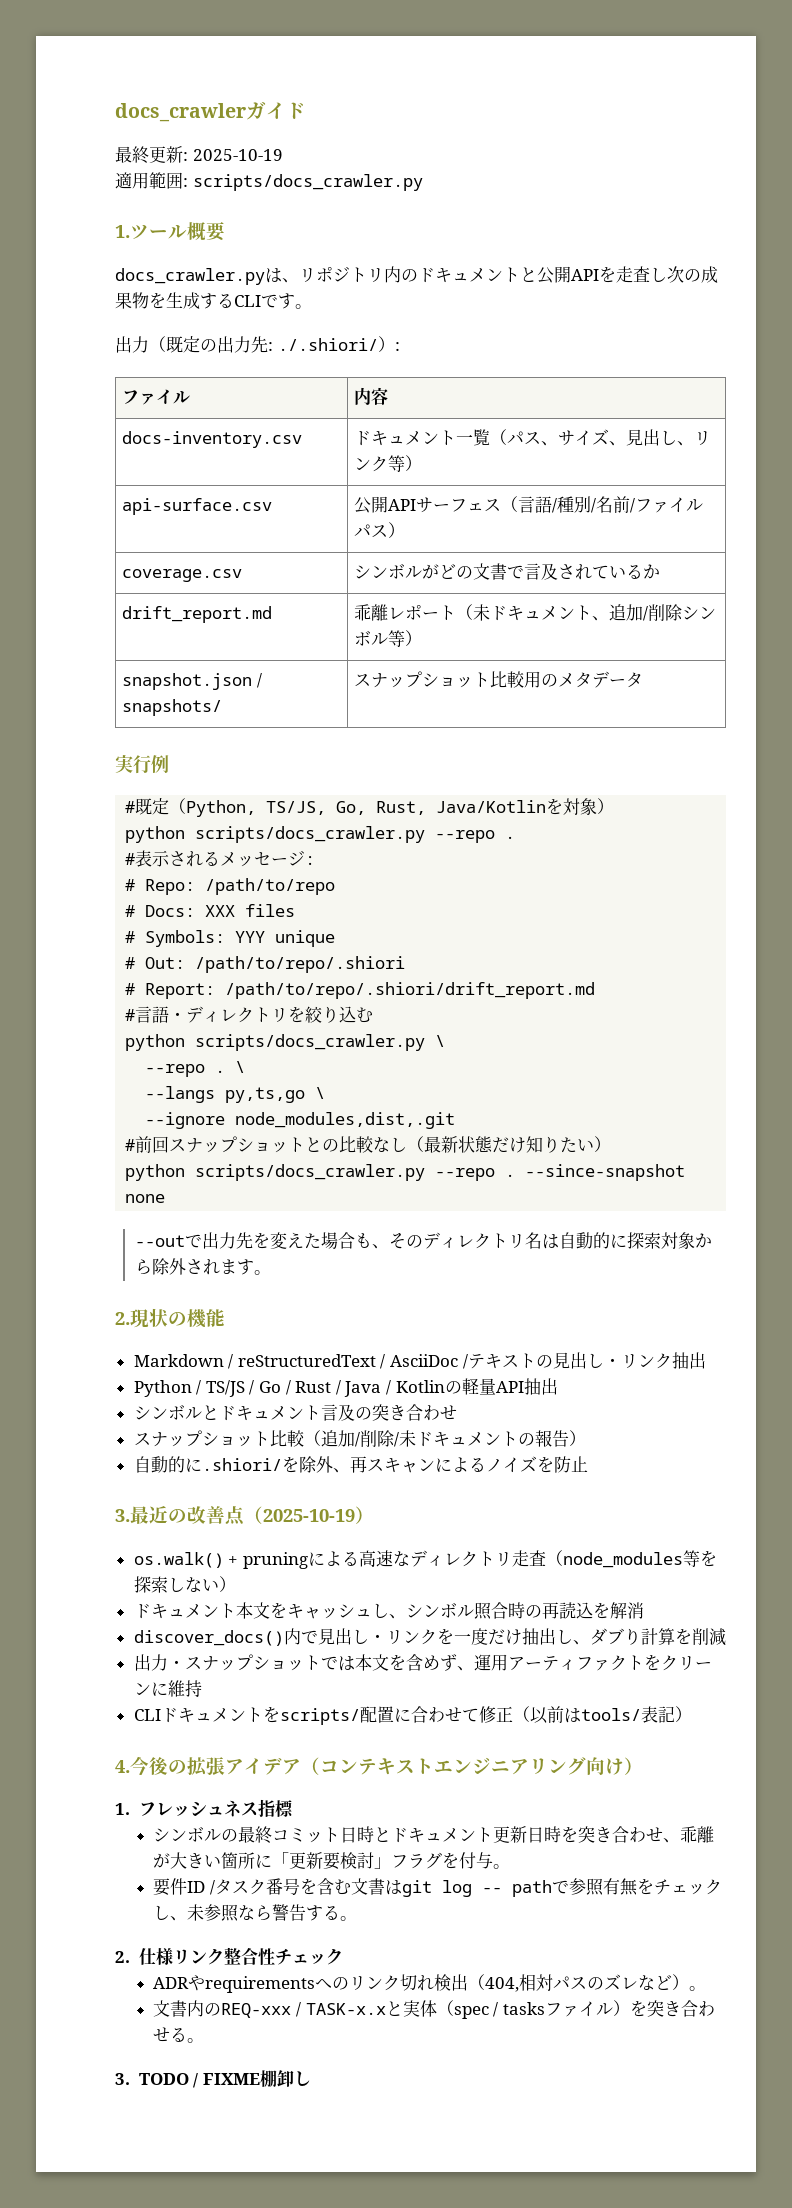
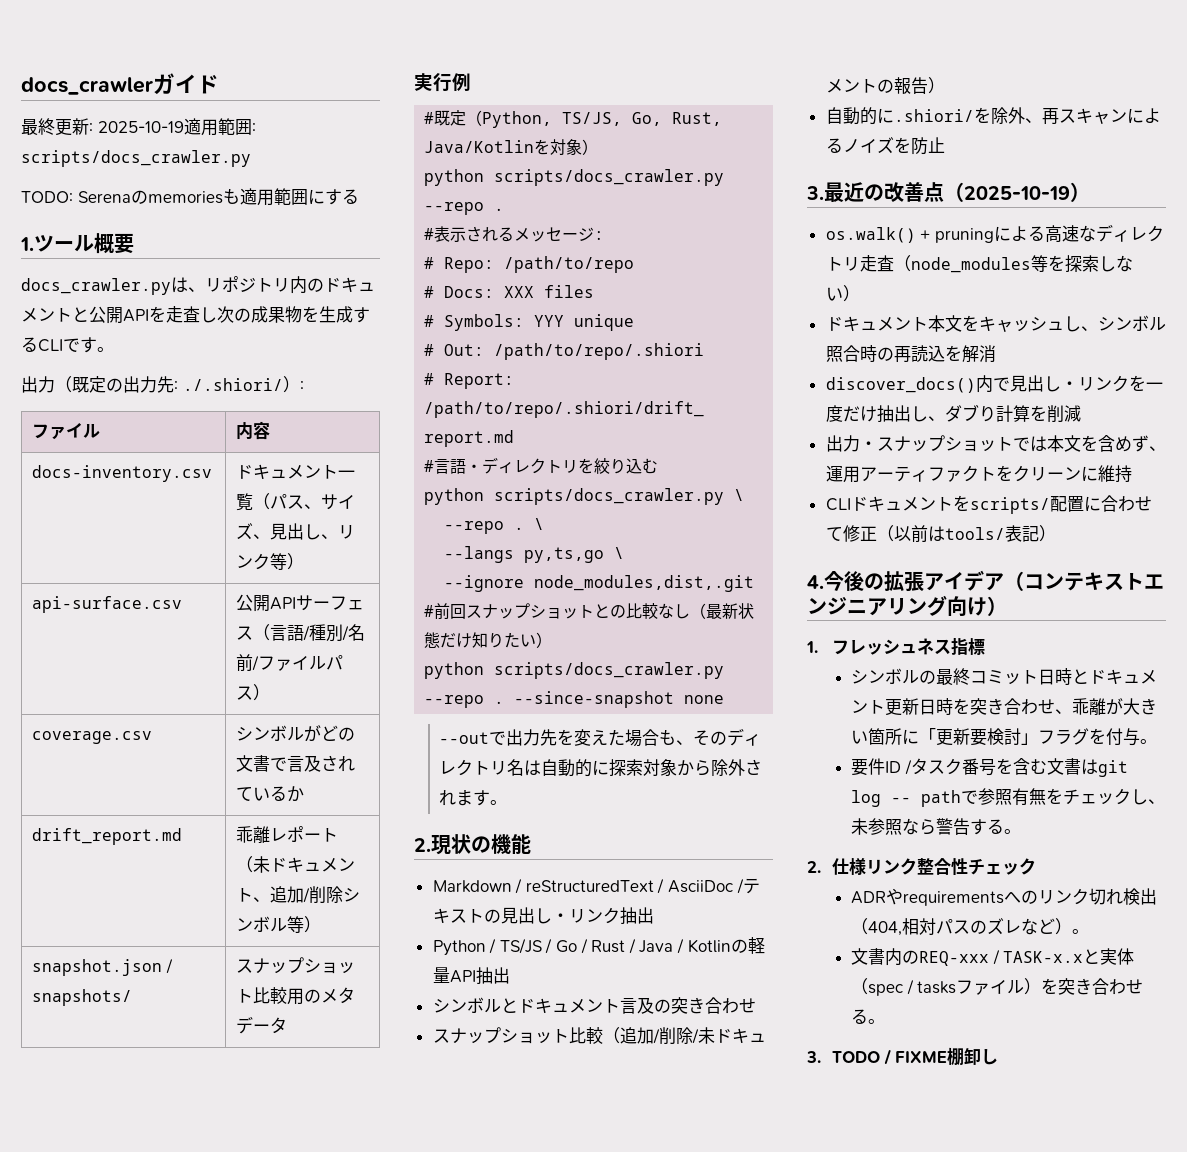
(283, 155) // -> (184, 127) none
(423, 182) none -> [21,188,359,206] // TODO: Serenaのmemoriesも適用範囲にする

